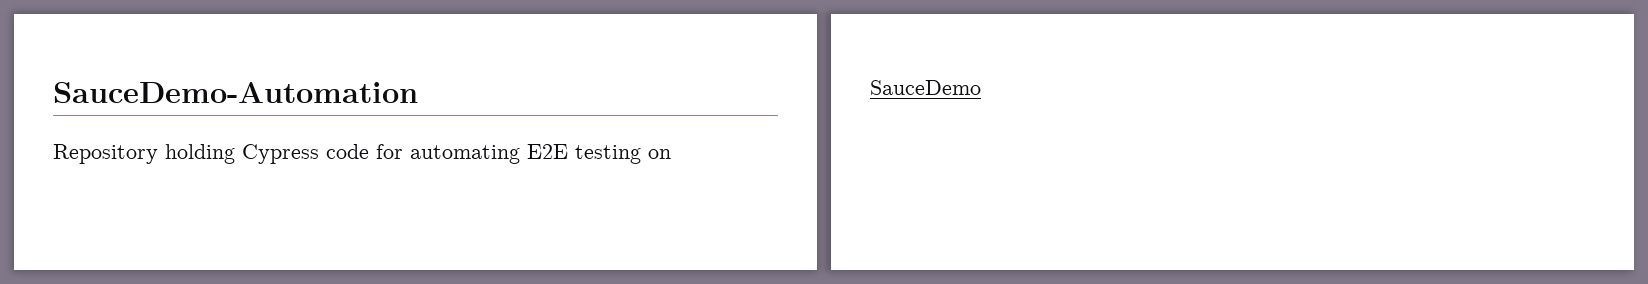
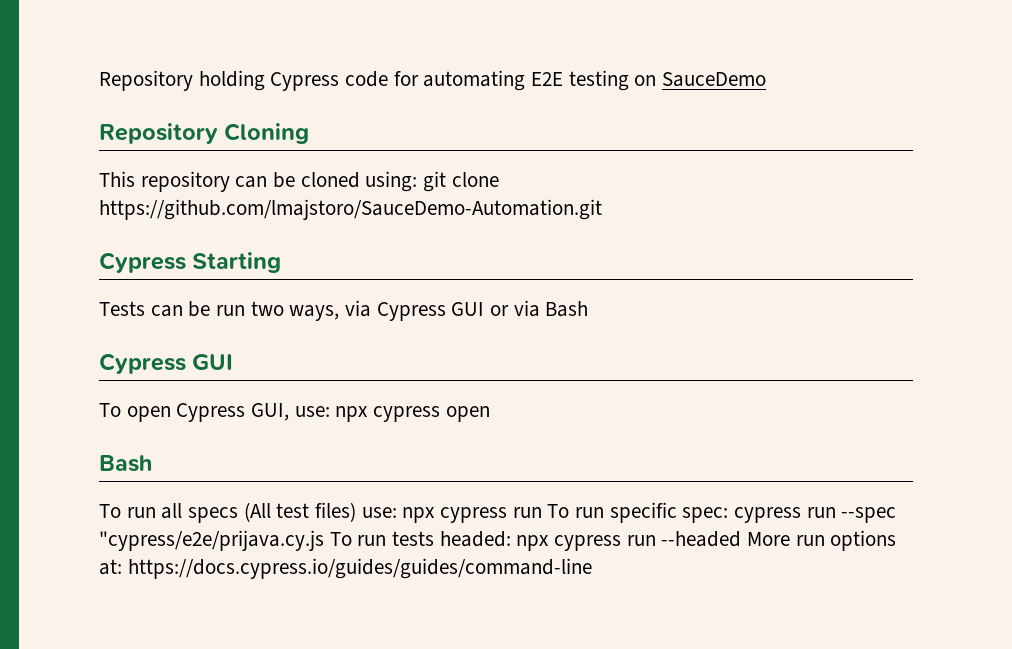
[53,82,418,103] SauceDemo-Automation // -> (99, 80) none
(981, 87) none -> [99,123,310,144] [99,171,499,192] [99,199,602,220] [99,252,282,273] [99,300,589,321] [99,353,234,374] [99,403,490,422] [99,455,152,472] [99,502,897,523] [99,530,897,551] [99,558,592,579] // Repository Cloning // This repository can be cloned using: git clone https://github.com/lmajstoro/SauceDemo-Automation.git // Cypress Starting // Tests can be run two ways, via Cypress GUI or via Bash // Cypress GUI // To open Cypress GUI, use: npx cypress open // Bash // To run all specs (All test files) use: npx cypress run To run specific spec: cypress run --spec "cypress/e2e/prijava.cy.js To run tests headed: npx cypress run --headed More run options at: https://docs.cypress.io/guides/guides/command-line

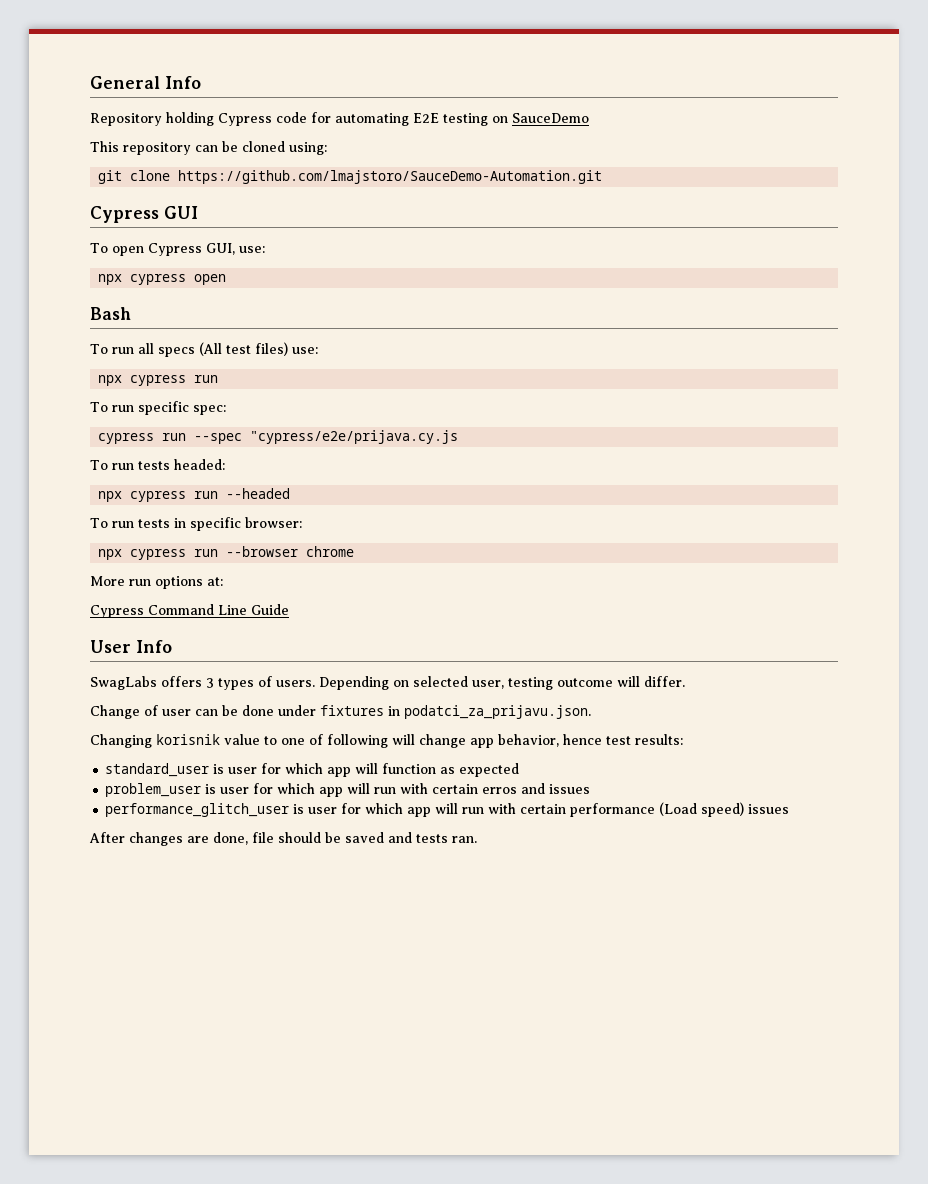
(99, 80) none -> [90,76,201,89] General Info //
[99,123,310,144] // Repository Cloning -> (589, 118) none
(418, 181) none -> (327, 148) //
[99,252,282,273] [99,300,589,321] // Cypress Starting // Tests can be run two ways, via Cypress GUI or via Bash -> (603, 177) none
(330, 411) none -> (265, 249) //
[402,507,542,523] npx cypress run -> [98,375,219,386] // npx cypress run //
(729, 515) none -> (226, 410) //
(324, 540) none -> (459, 437) //
(511, 539) none -> (225, 464) //
[747,530,897,551] [99,558,592,579] More run options at: https://docs.cypress.io/guides/guides/command-line -> [90,517,302,531] [98,546,355,560] [90,576,223,589] [90,604,289,618] [90,640,172,653] [90,676,685,690] [90,705,591,719] [90,734,683,748] [105,763,520,777] [105,783,591,797] [105,802,790,817] [89,832,477,846] // To run tests in specific browser: // npx cypress run --browser chrome // More run options at: // Cypress Command Line Guide // User Info // SwagLabs offers 3 types of users. Depending on selected user, testing outcome will differ. // Change of user can be done under fixtures in podatci_za_prijavu.json. // Changing korisnik value to one of following will change app behavior, hence test results: // standard_user is user for which app will function as expected // problem_user is user for which app will run with certain erros and issues // performance_glitch_user is user for which app will run with certain performance (Load speed) issues // After changes are done, file should be saved and tests ran.

